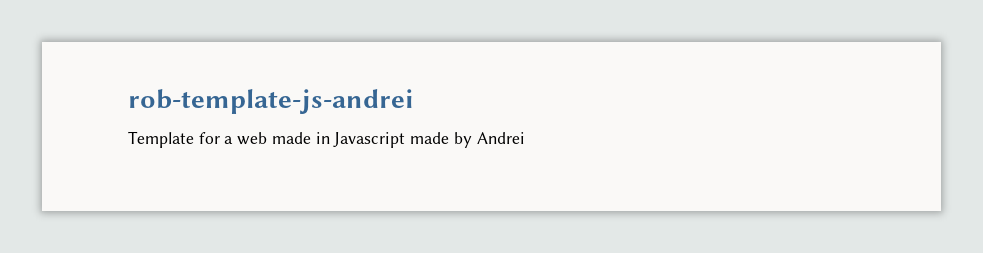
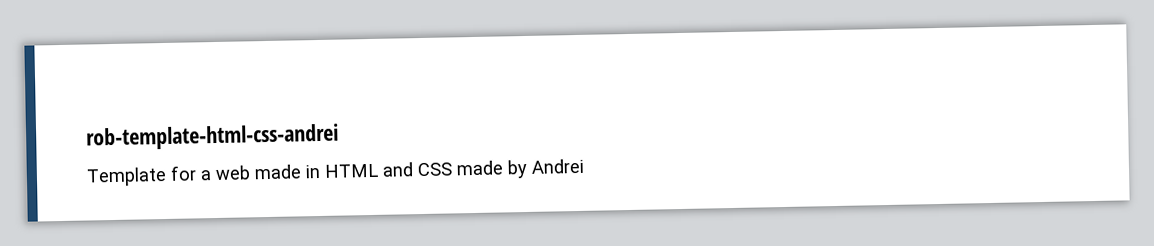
[128,89,414,114] rob-template-js-andrei -> [86,123,339,151] rob-template-html-css-andrei
[333,132,406,148] Javascript -> [324,162,452,178] HTML and CSS

